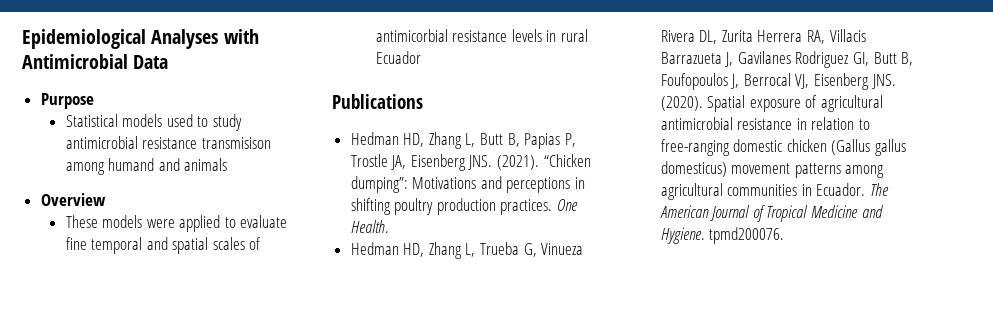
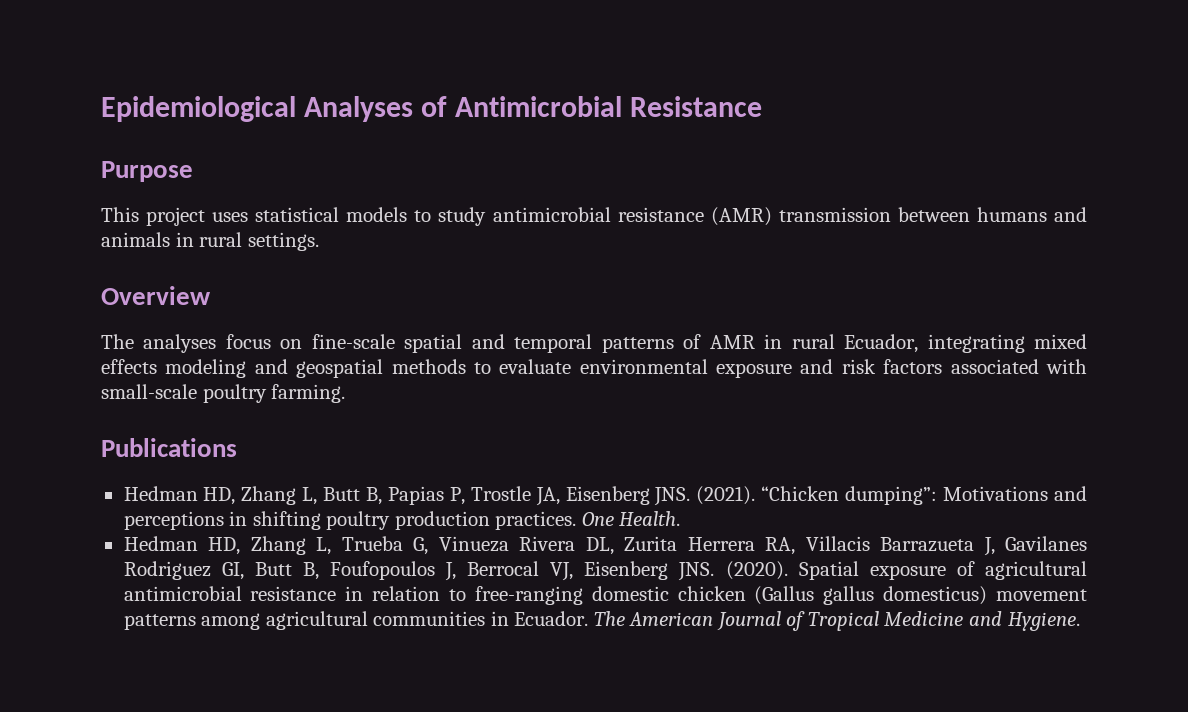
[223,29,259,44] [22,54,169,69] [40,93,94,109] [65,114,242,131] [65,136,271,149] [65,158,228,175] [40,193,106,206] [65,215,288,232] [65,237,262,254] [375,29,588,42] [375,51,421,64] with Antimicrobial Data // Purpose // Statistical models used to study antimicrobial resistance transmisison among humand and animals // Overview // These models were applied to evaluate fine temporal and spatial scales of antimicorbial resistance levels in rural Ecuador -> [421,96,763,117] [101,161,193,182] [101,207,1088,226] [101,232,319,251] [101,286,211,305] [101,334,1088,353] [101,359,1087,378] [101,384,346,403] of Antimicrobial Resistance // Purpose // This project uses statistical models to study antimicrobial resistance (AMR) transmission between humans and animals in rural settings. // Overview // The analyses focus on fine-scale spatial and temporal patterns of AMR in rural Ecuador, integrating mixed effects modeling and geospatial methods to evaluate environmental exposure and risk factors associated with small-scale poultry farming.
[709,227,785,244] tpmd200076. -> (1080, 621) none

